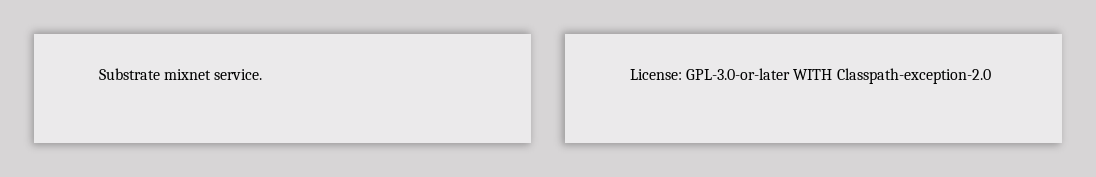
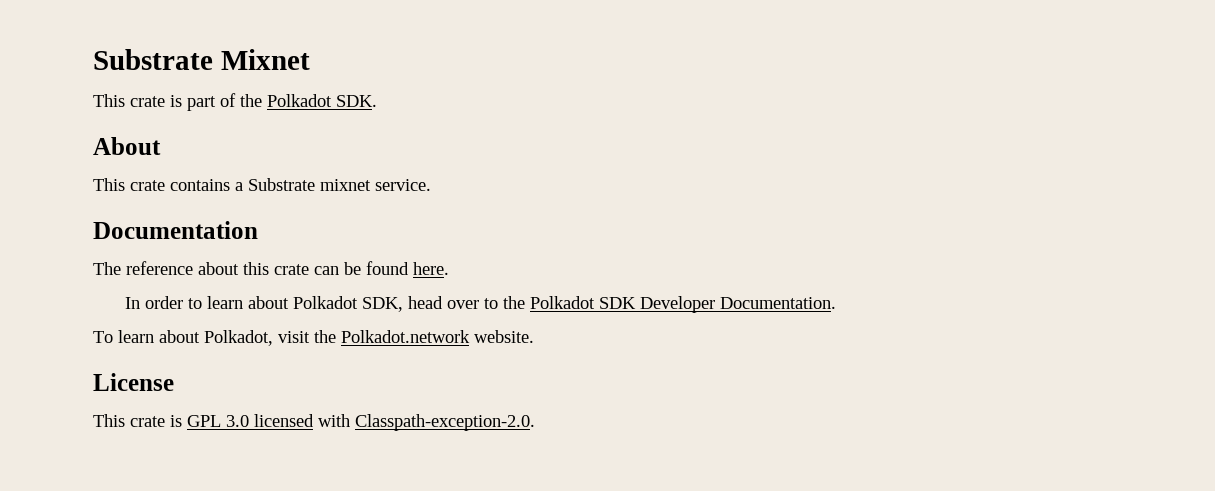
[99,68,263,80] [630,68,991,84] Substrate mixnet service. // License: GPL-3.0-or-later WITH Classpath-exception-2.0 -> [93,49,310,70] [93,93,377,111] [93,137,161,155] [93,178,431,191] [93,221,258,239] [93,261,449,275] [125,296,837,313] [93,330,534,346] [93,373,174,391] [93,414,535,431] Substrate Mixnet // This crate is part of the Polkadot SDK. // About // This crate contains a Substrate mixnet service. // Documentation // The reference about this crate can be found here. // In order to learn about Polkadot SDK, head over to the Polkadot SDK Developer Documentation. // To learn about Polkadot, visit the Polkadot.network website. // License // This crate is GPL 3.0 licensed with Classpath-exception-2.0.

